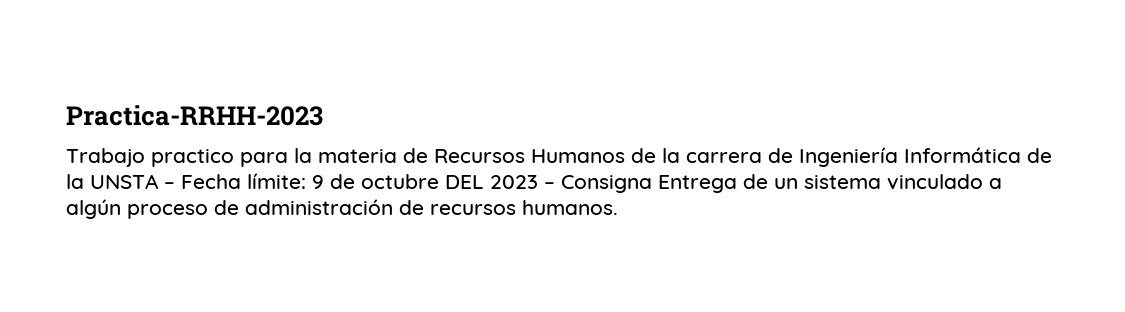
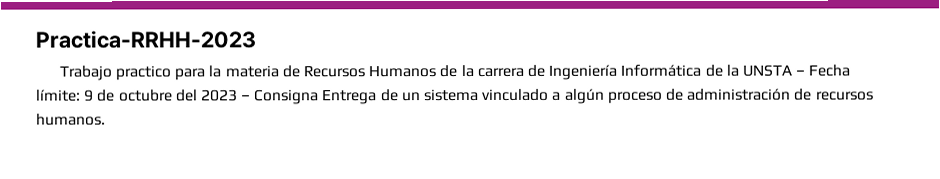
[445,175,484,189] DEL -> [174,89,198,102] del

